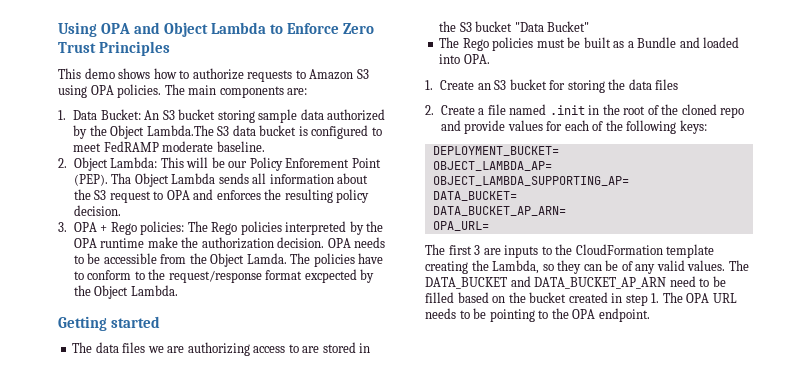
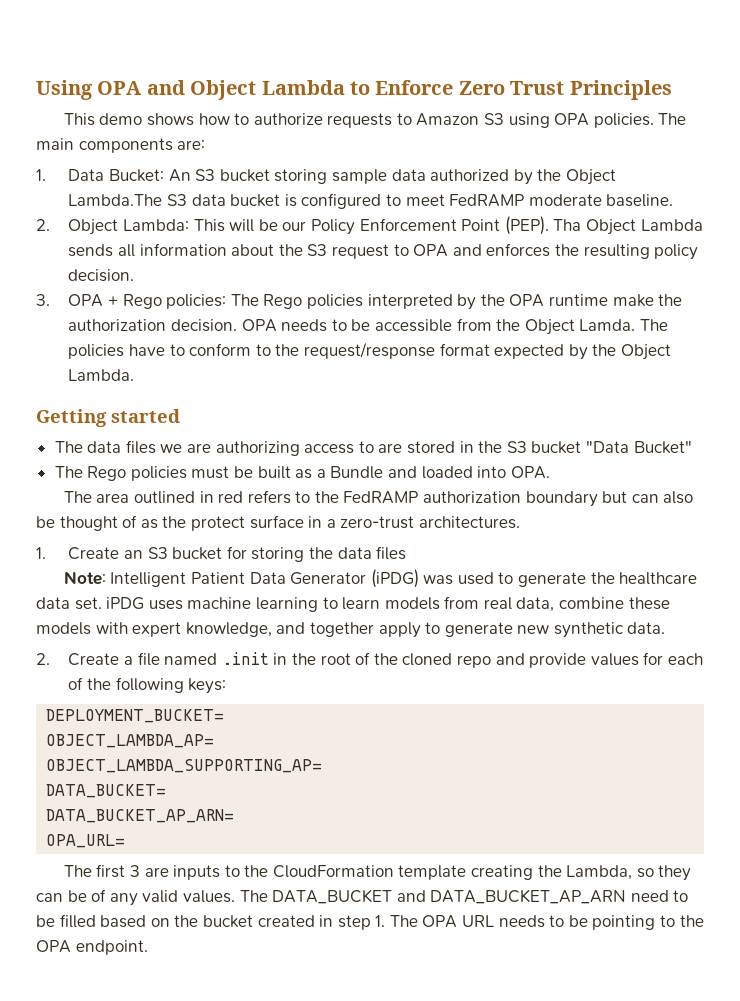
[285,158,350,168] Enforement -> [359,218,457,231] Enforcement
[304,269,357,283] excpected -> [494,344,565,359] expected
(490, 59) none -> [63,490,694,507] [36,515,520,531] // The area outlined in red refers to the FedRAMP authorization boundary but can also be thought of as the protect surface in a zero-trust architectures.
(679, 84) none -> [63,569,698,588] [36,596,670,612] [36,622,666,638] // Note: Intelligent Patient Data Generator (iPDG) was used to generate the healthcare data set. iPDG uses machine learning to learn models from real data, combine these models with expert knowledge, and together apply to generate new synthetic data.

